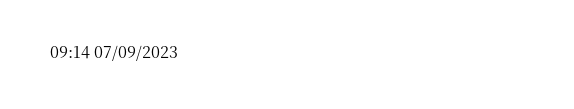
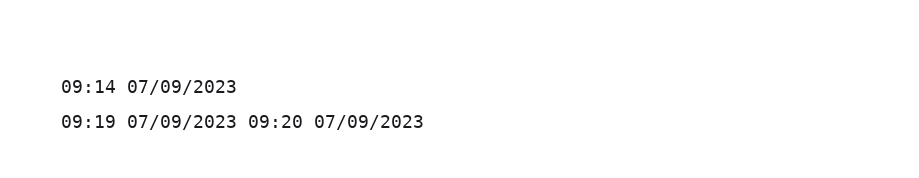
(179, 53) none -> [61,115,424,130] // 09:19 07/09/2023 09:20 07/09/2023

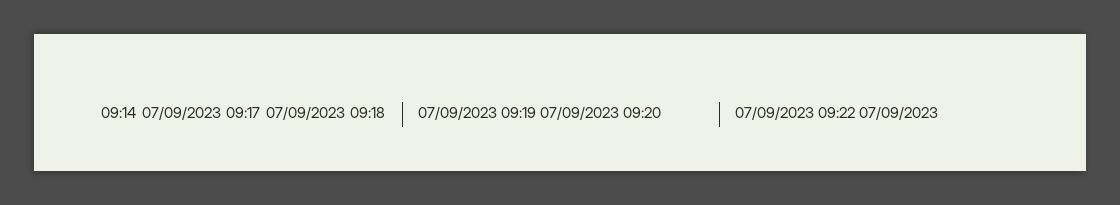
(237, 87) // -> [226,106,497,120] 09:17 07/09/2023 09:18 07/09/2023
(424, 122) none -> [818,106,939,120] 09:22 07/09/2023

